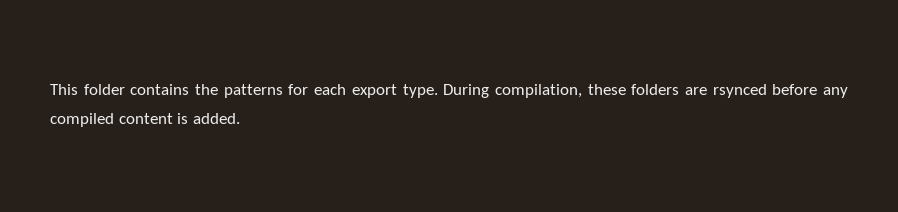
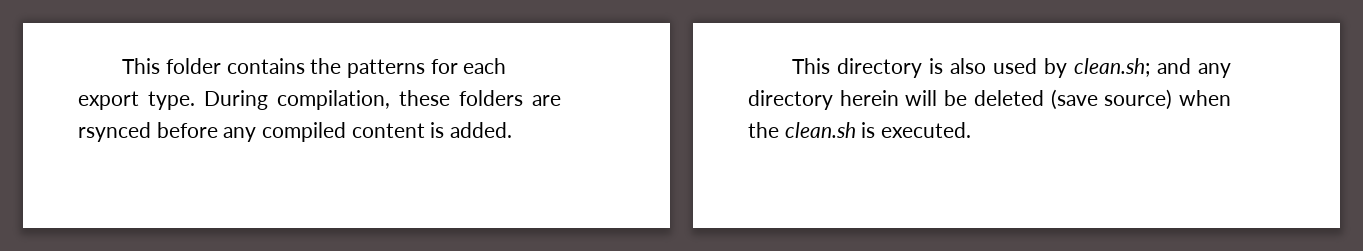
(240, 118) none -> [792,58,1231,78] [748,89,1231,110] [748,122,972,138] // This directory is also used by clean.sh; and any directory herein will be deleted (save source) when the clean.sh is executed.

